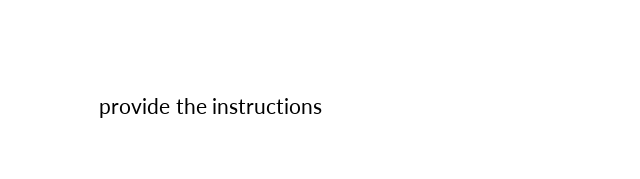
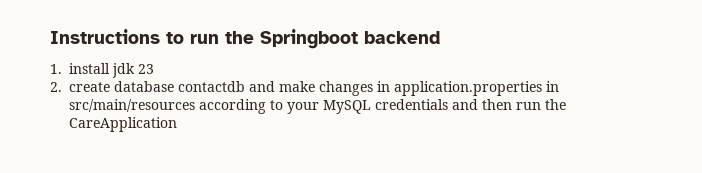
[99,98,323,118] provide the instructions -> [50,29,440,49] [50,63,155,78] [50,81,560,96] [69,99,567,114] [69,117,178,132] Instructions to run the Springboot backend // 1. install jdk 23 // 2. create database contactdb and make changes in application.properties in src/main/resources according to your MySQL credentials and then run the CareApplication

